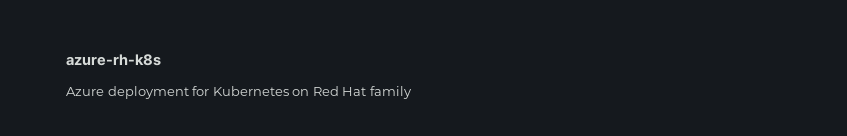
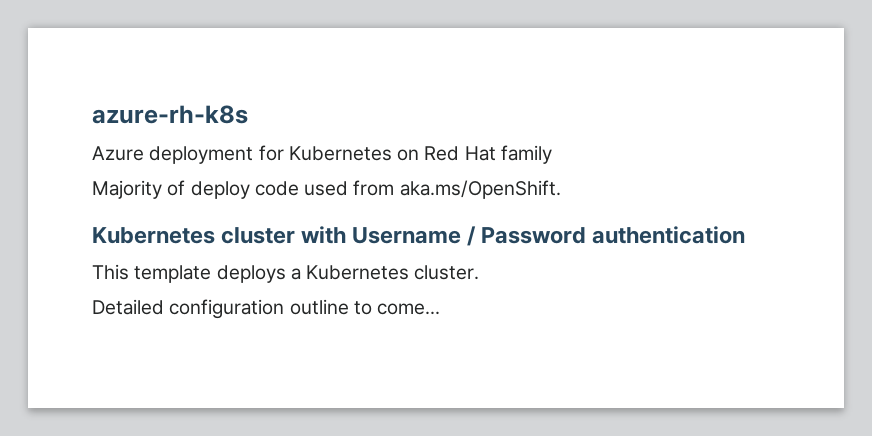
(412, 92) none -> [92,180,561,199] [92,226,746,246] [92,264,480,283] [92,299,441,319] // Majority of deploy code used from aka.ms/OpenShift. // Kubernetes cluster with Username / Password authentication // This template deploys a Kubernetes cluster. // Detailed configuration outline to come...

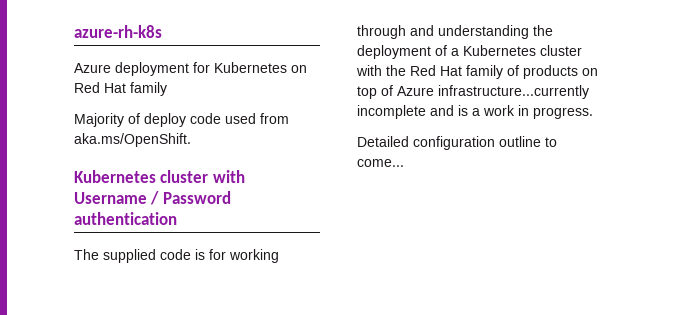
[92,264,480,283] This template deploys a Kubernetes cluster. -> [74,249,279,263] [357,25,553,39] [357,45,582,59] [356,65,598,79] [357,85,589,99] [357,105,593,119] The supplied code is for working through and understanding the deployment of a Kubernetes cluster with the Red Hat family of products on top of Azure infrastructure...currently incomplete and is a work in progress.

